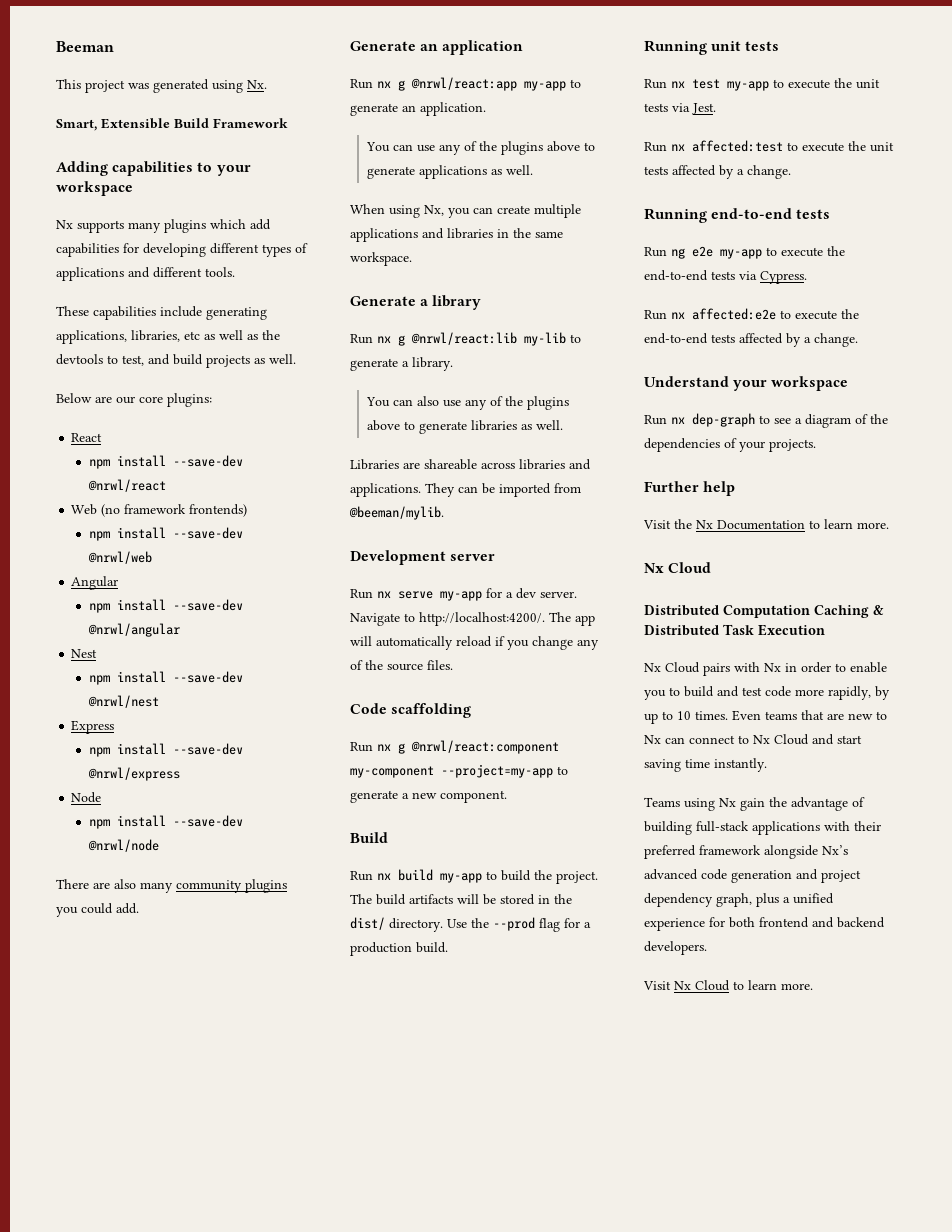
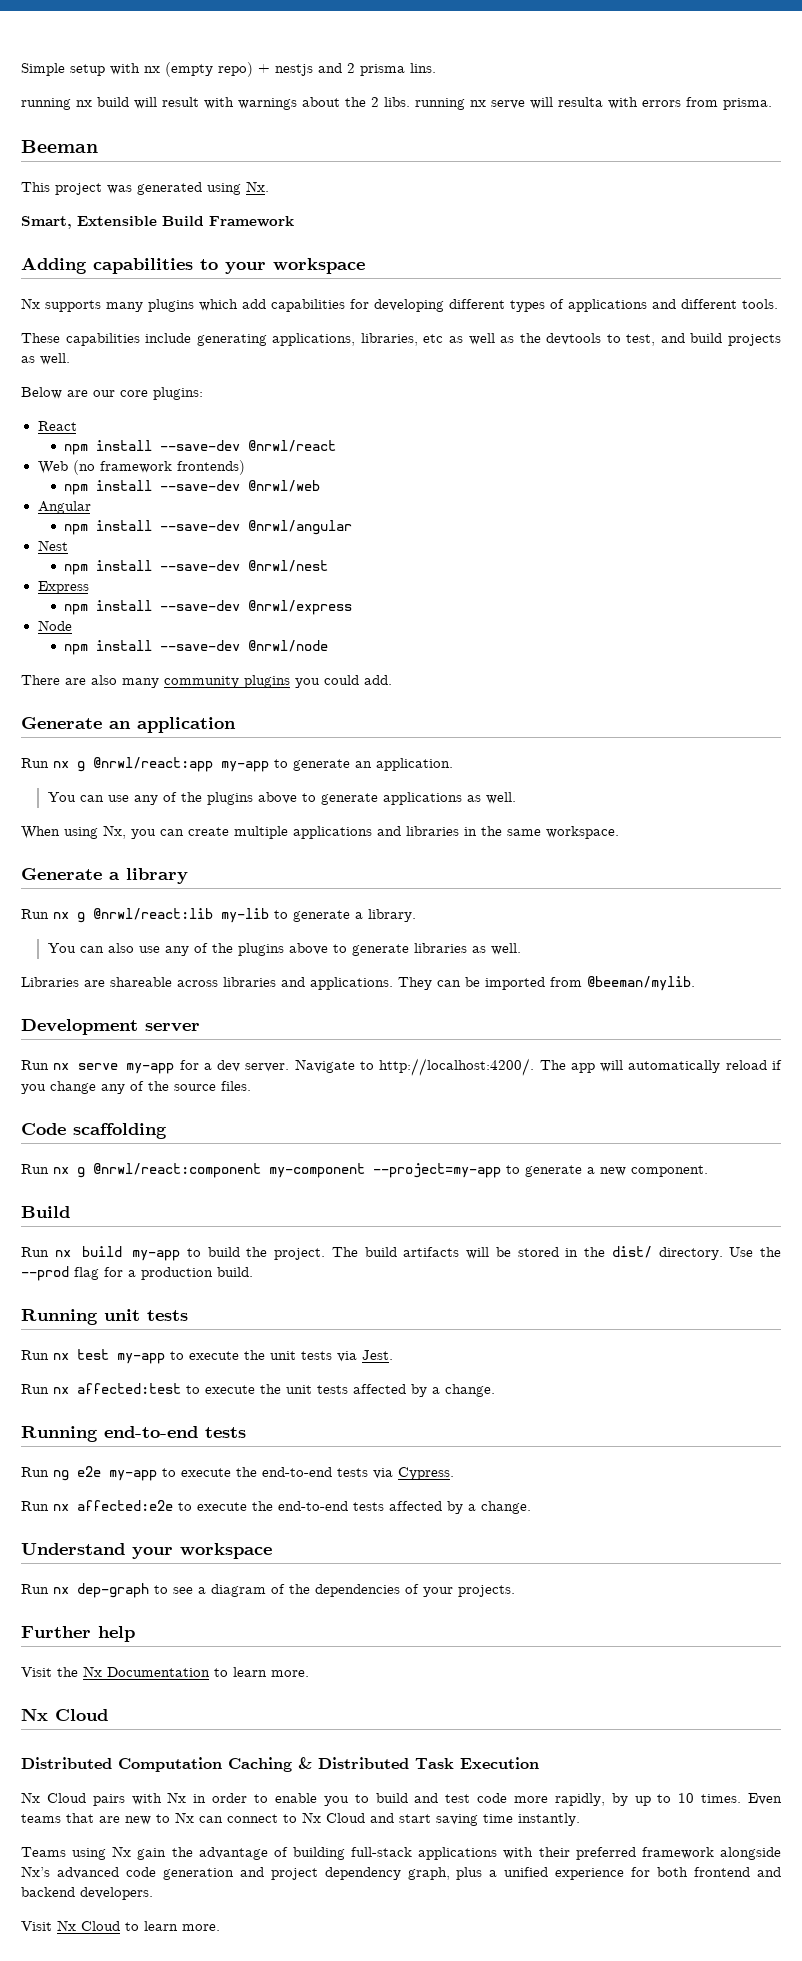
(56, 46) none -> [21,62,436,77] [21,97,772,110] Simple setup with nx (empty repo) + nestjs and 2 prisma lins. // running nx build will result with warnings about the 2 libs. running nx serve will resulta with errors from prisma. //

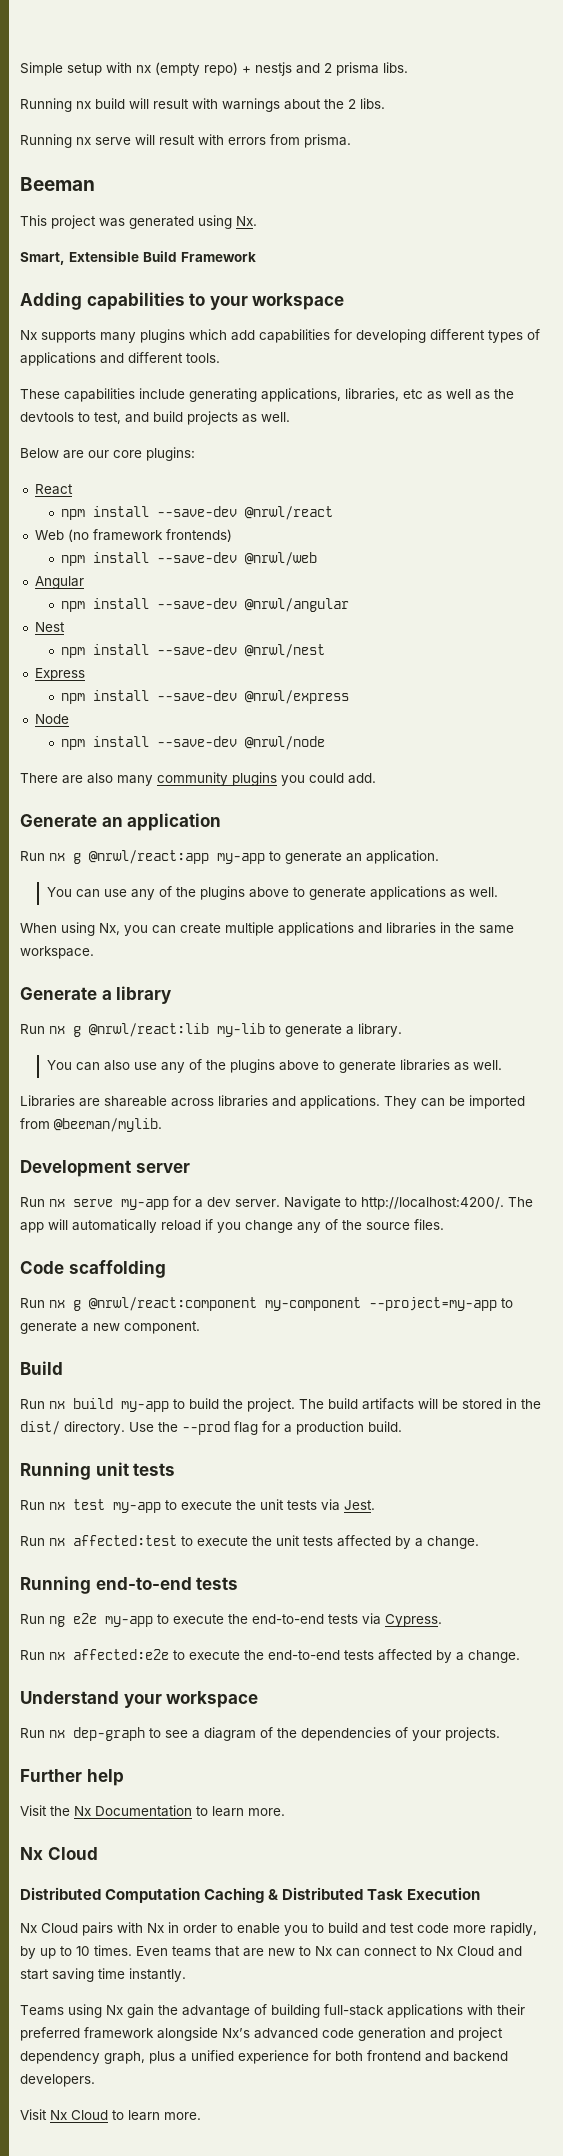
[410,63,436,73] [21,98,71,110] lins. // running -> [383,62,408,73] [20,98,72,112] libs. // Running
[415,98,465,110] running -> [20,134,72,148] // Running
[558,97,603,107] resulta -> [159,135,195,145] result

